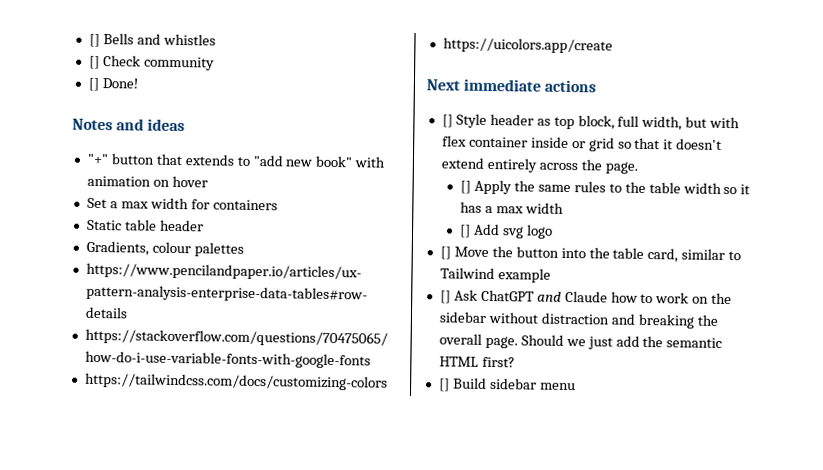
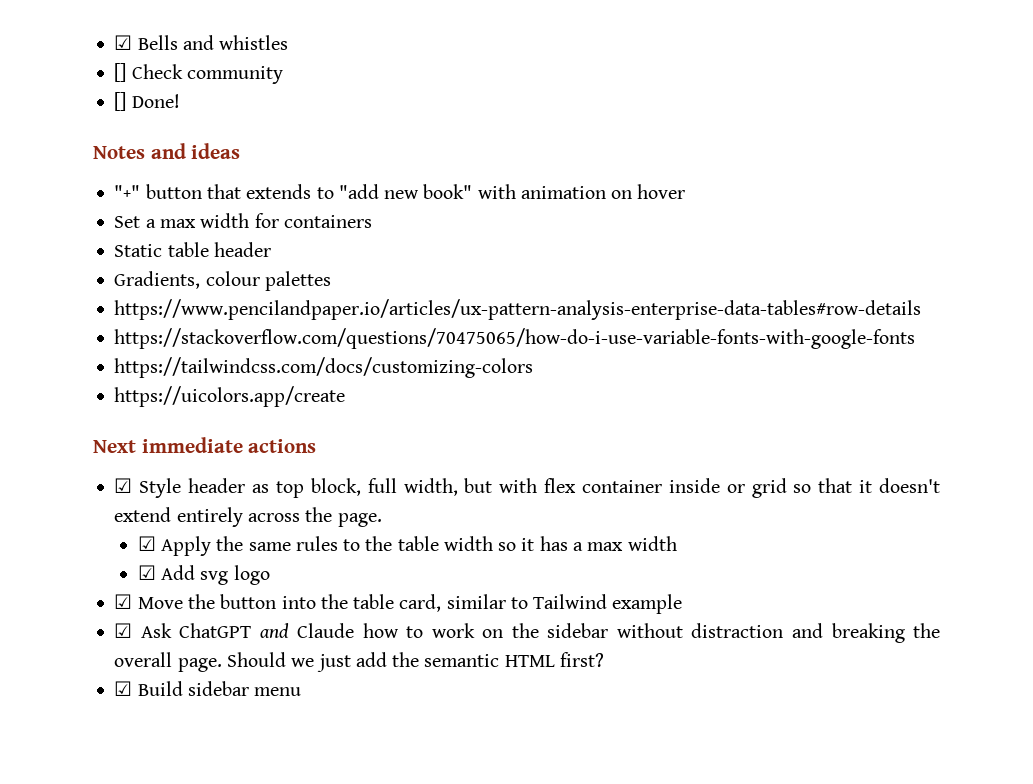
[88,33,100,48] [] -> [114,35,133,50] ☑
[441,114,453,128] [] -> [114,478,133,493] ☑
[460,180,472,194] [] -> [137,536,156,551] ☑
[459,224,472,238] [] -> [137,565,156,580] ☑
[439,246,451,260] [] -> [114,594,133,609] ☑
[439,290,451,304] [] -> [114,623,133,638] ☑
[438,378,450,392] [] -> [114,681,133,696] ☑

